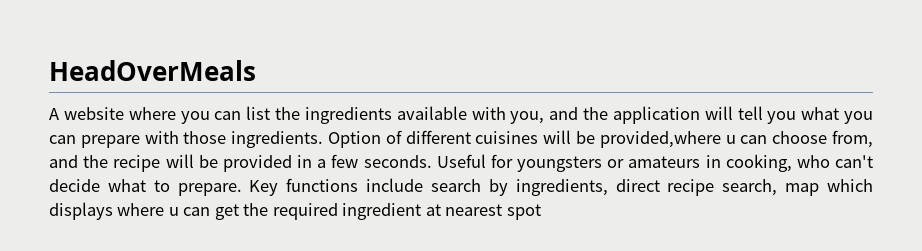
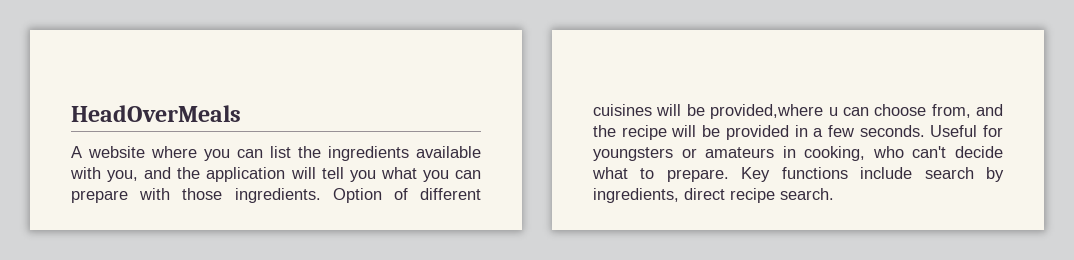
[722,179,874,196] [49,202,541,220] search, map which displays where u can get the required ingredient at nearest spot -> [780,188,834,200] search.

